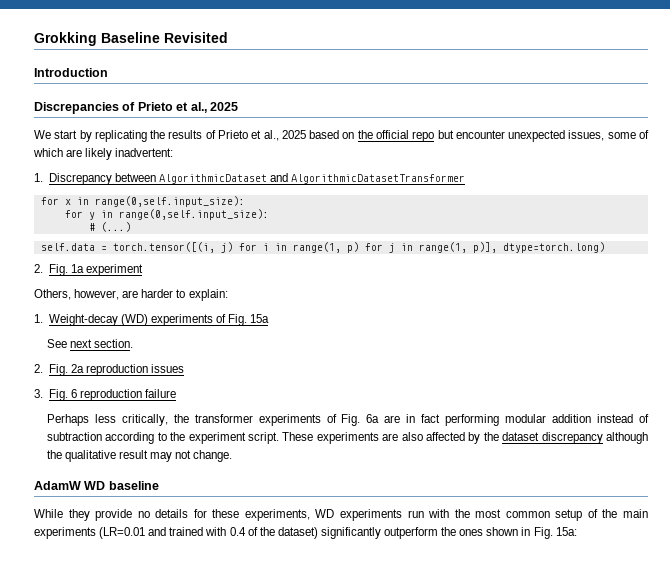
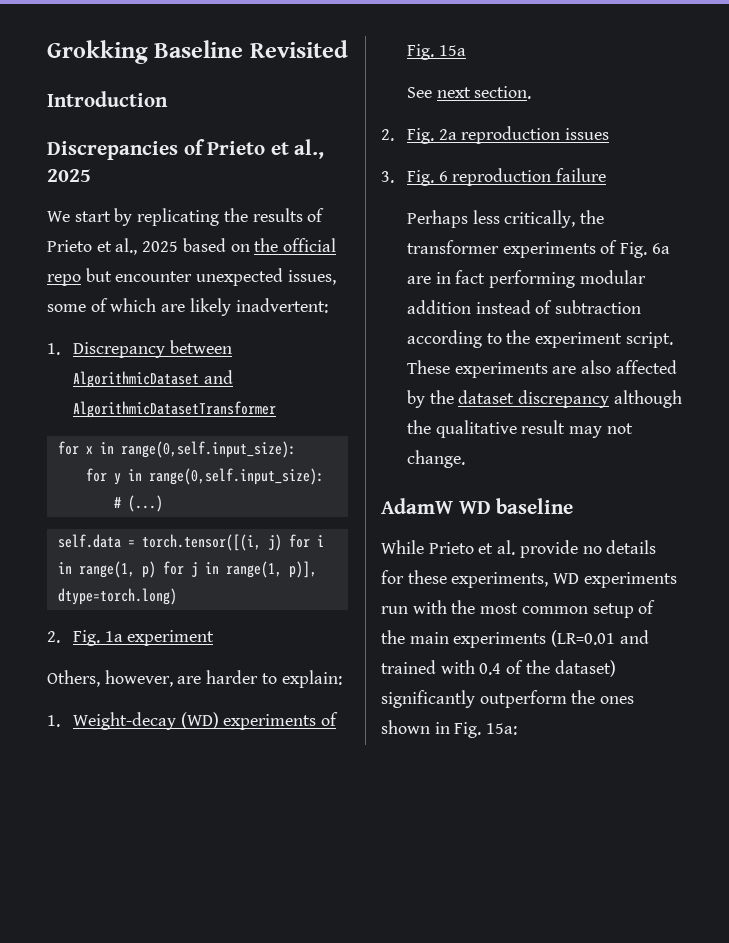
[68,509,90,521] they -> [428,540,516,555] Prieto et al.

